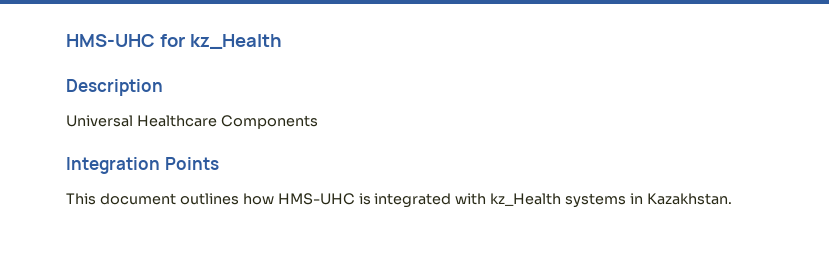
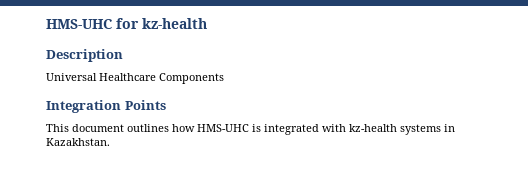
[189,34,282,49] kz_Health -> [142,18,207,29] kz-health
[490,193,562,206] kz_Health -> [349,124,397,132] kz-health

